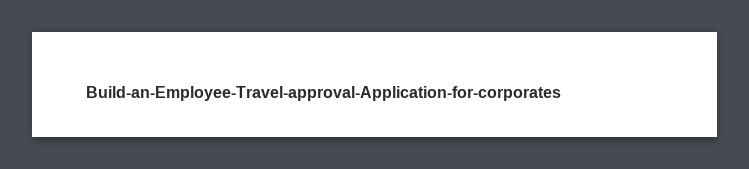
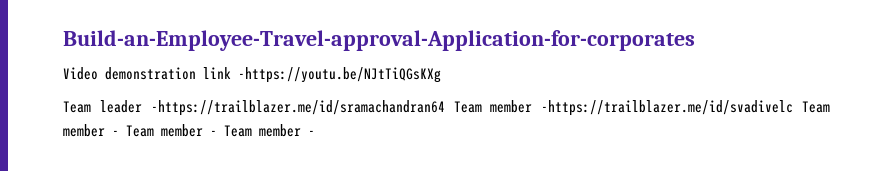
(561, 93) none -> [63,67,441,83] [63,100,830,116] [63,124,315,137] // Video demonstration link -https://youtu.be/NJtTiQGsKXg // Team leader -https://trailblazer.me/id/sramachandran64 Team member -https://trailblazer.me/id/svadivelc Team member - Team member - Team member -

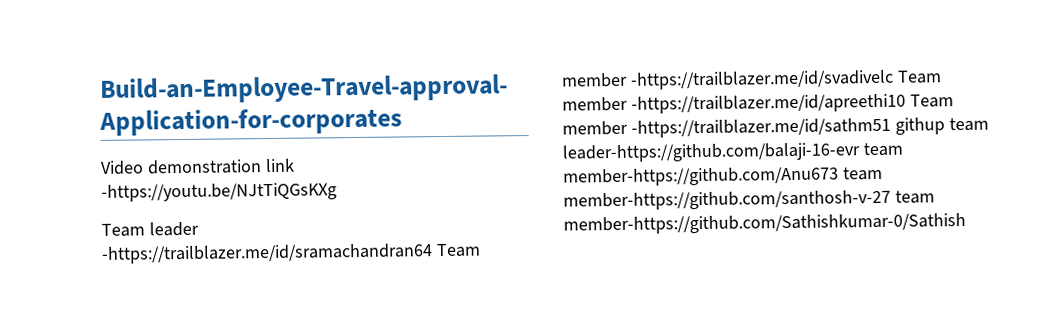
[112,124,315,137] - Team member - Team member - -> [630,93,954,114] [562,117,989,138] [562,142,903,163] [563,166,883,187] [563,189,935,211] [563,212,966,235] -https://trailblazer.me/id/apreethi10 Team member -https://trailblazer.me/id/sathm51 githup team leader-https://github.com/balaji-16-evr team member-https://github.com/Anu673 team member-https://github.com/santhosh-v-27 team member-https://github.com/Sathishkumar-0/Sathish

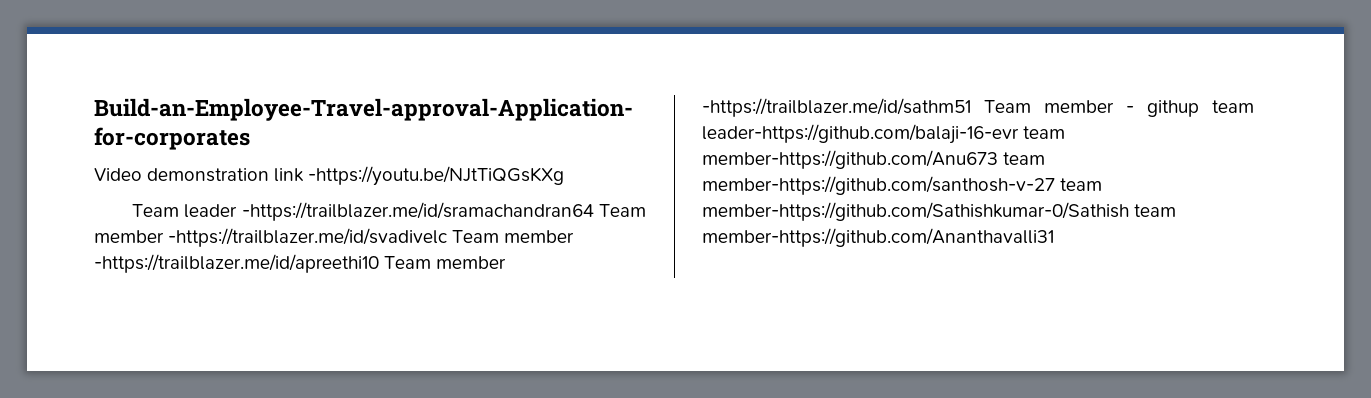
(891, 127) none -> [984,100,1134,113] Team member -
(966, 223) none -> [1134,204,1177,217] [702,228,1054,247] team member-https://github.com/Ananthavalli31

